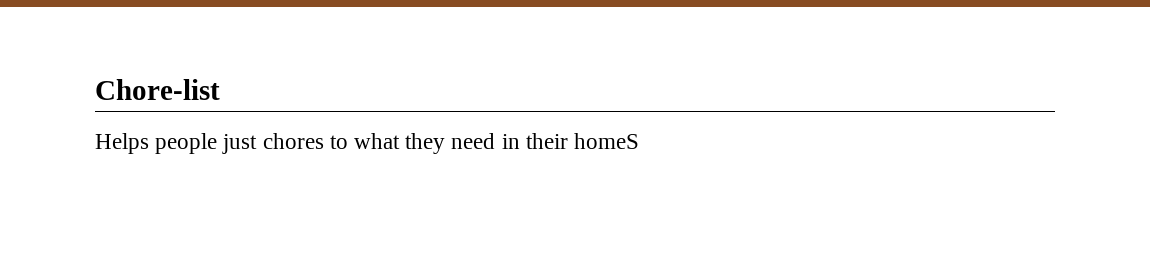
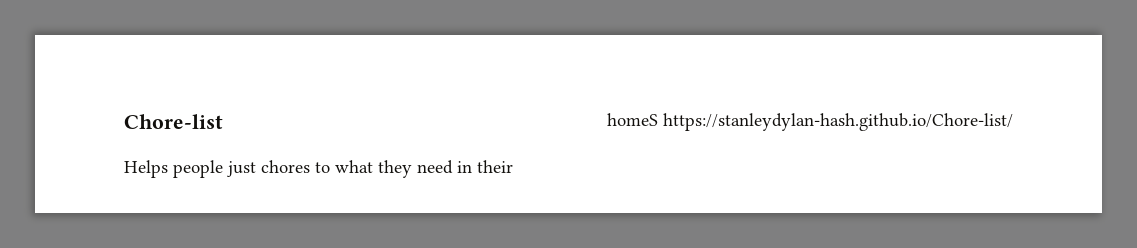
(640, 141) none -> [663,113,1013,131] https://stanleydylan-hash.github.io/Chore-list/

